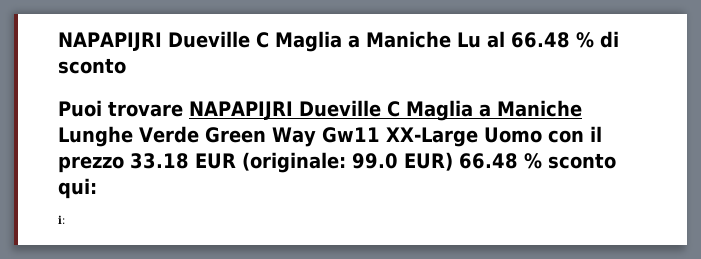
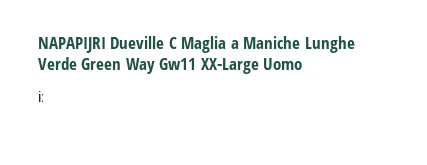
[58,31,619,52] [58,58,126,74] [58,100,582,121] NAPAPIJRI Dueville C Maglia a Maniche Lu al 66.48 % di sconto // Puoi trovare NAPAPIJRI Dueville C Maglia a Maniche -> [38,36,301,53] NAPAPIJRI Dueville C Maglia a Maniche
[547,126,602,143] [58,152,616,173] [58,178,97,199] con il prezzo 33.18 EUR (originale: 99.0 EUR) 66.48 % sconto qui: -> (303, 64) none

